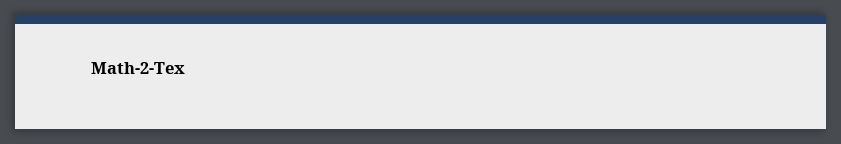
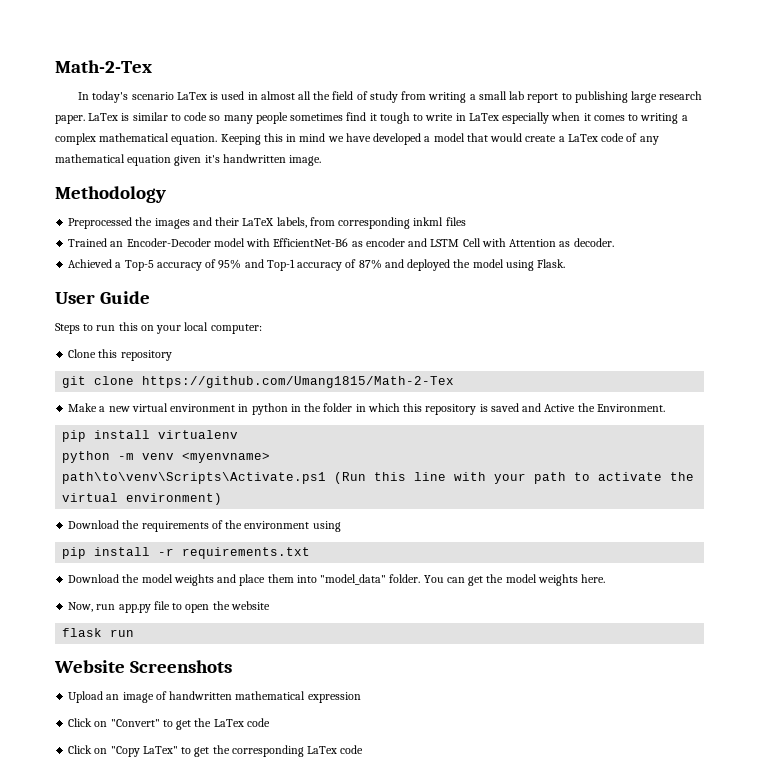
(185, 68) none -> [78,91,703,103] [55,112,688,124] [55,133,659,145] [55,154,322,166] [55,186,166,203] [68,217,466,229] [68,238,614,247] [68,259,566,271] [55,291,150,304] [55,322,262,334] [68,349,172,361] [62,376,455,388] [68,403,665,415] [62,430,239,442] [62,451,271,463] [62,472,695,484] [62,493,223,505] [68,520,341,532] [62,547,311,559] [68,574,606,586] [68,601,270,613] [62,628,135,637] [54,660,232,673] [68,691,361,703] [68,718,270,730] [68,745,364,757] // In today's scenario LaTex is used in almost all the field of study from writing a small lab report to publishing large research paper. LaTex is similar to code so many people sometimes find it tough to write in LaTex especially when it comes to writing a complex mathematical equation. Keeping this in mind we have developed a model that would create a LaTex code of any mathematical equation given it's handwritten image. // Methodology // Preprocessed the images and their LaTeX labels, from corresponding inkml files // Trained an Encoder-Decoder model with EfficientNet-B6 as encoder and LSTM Cell with Attention as decoder. // Achieved a Top-5 accuracy of 95% and Top-1 accuracy of 87% and deployed the model using Flask. // User Guide // Steps to run this on your local computer: // Clone this repository // git clone https://github.com/Umang1815/Math-2-Tex // Make a new virtual environment in python in the folder in which this repository is saved and Active the Environment. // pip install virtualenv // python -m venv <myenvname> // path\to\venv\Scripts\Activate.ps1 (Run this line with your path to activate the virtual environment) // Download the requirements of the environment using // pip install -r requirements.txt // Download the model weights and place them into "model_data" folder. You can get the model weights here. // Now, run app.py file to open the website // flask run // Website Screenshots // Upload an image of handwritten mathematical expression // Click on "Convert" to get the LaTex code // Click on "Copy LaTex" to get the corresponding LaTex code

